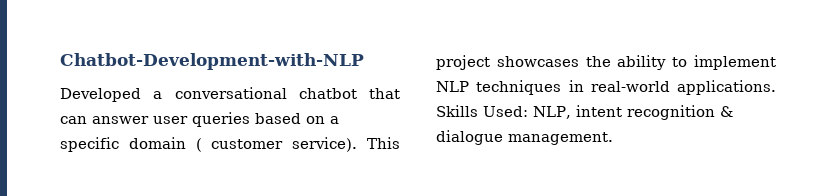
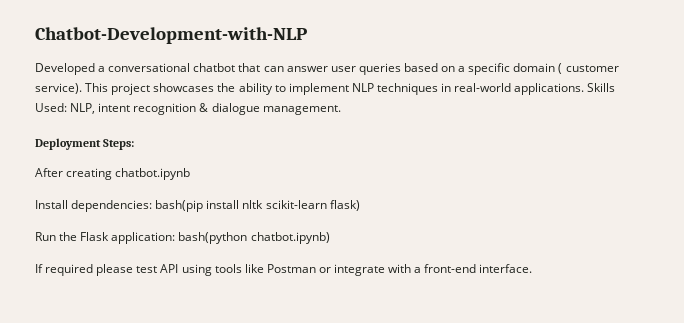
(613, 138) none -> [35,138,135,150] [35,168,191,180] [35,200,360,212] [35,232,330,244] [35,264,533,276] // Deployment Steps: // After creating chatbot.ipynb // Install dependencies: bash(pip install nltk scikit-learn flask) // Run the Flask application: bash(python chatbot.ipynb) // If required please test API using tools like Postman or integrate with a front-end interface.

